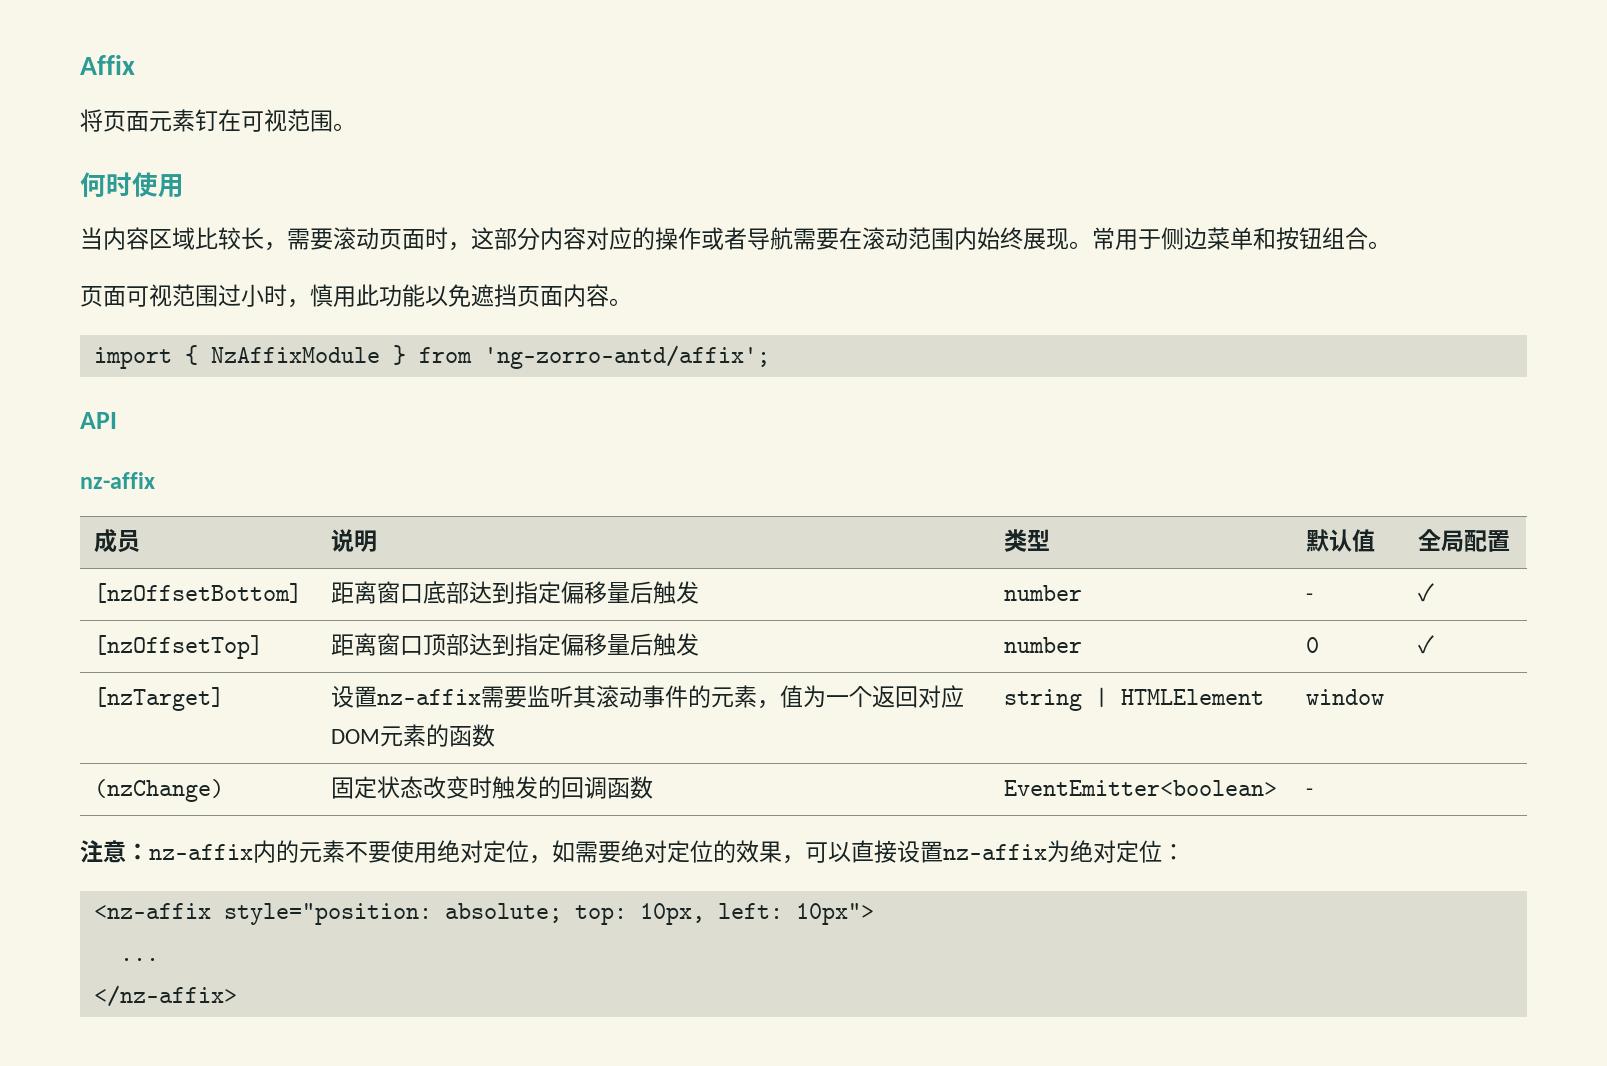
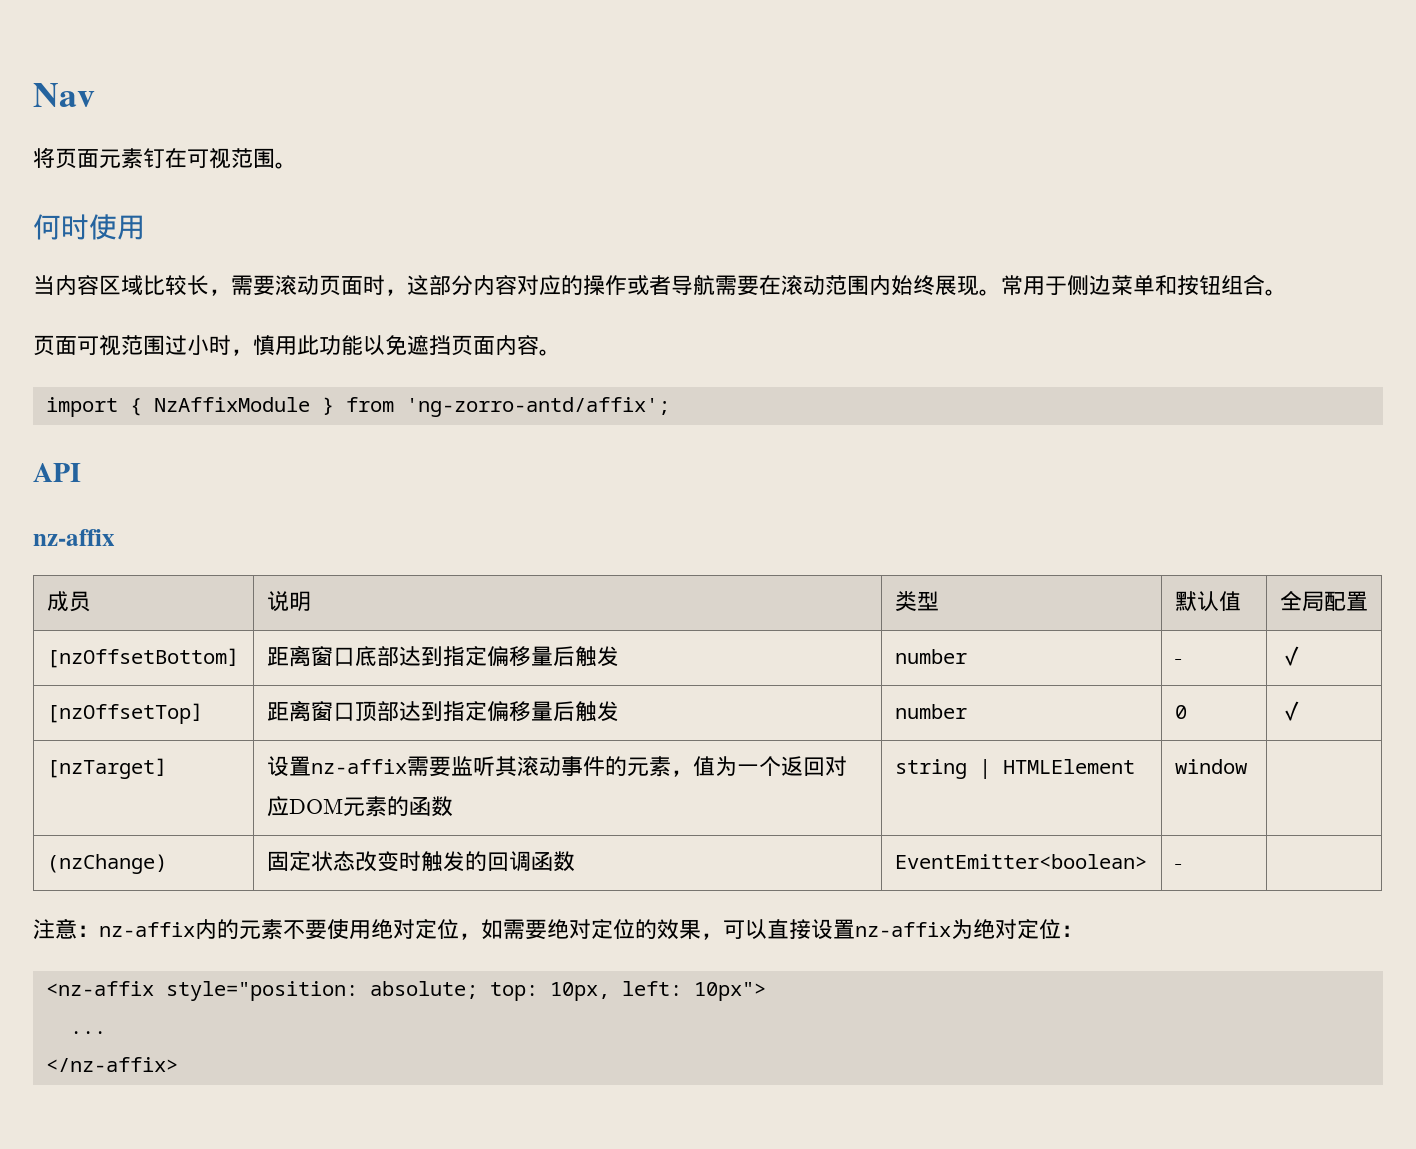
[80,55,135,75] Affix -> [33,83,95,107] Nav

